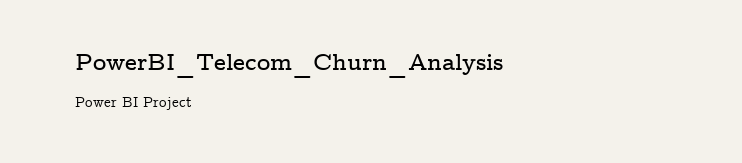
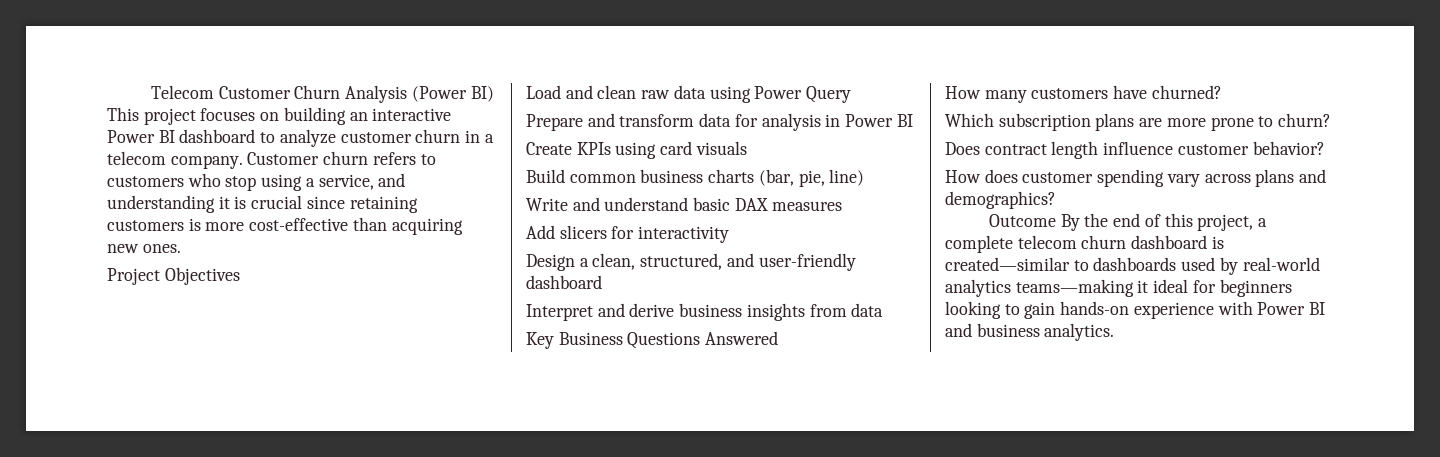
[75,54,503,78] [75,97,192,110] PowerBI_Telecom_Churn_Analysis // Power BI Project -> [151,85,494,103] [107,107,452,125] [107,129,494,147] [107,151,436,169] [107,173,406,191] [107,195,418,213] [107,217,463,235] [107,244,181,253] [107,267,240,285] [526,85,852,103] [526,113,913,131] [526,141,747,159] [526,169,865,187] [526,197,842,211] [526,225,730,243] [526,253,856,271] [526,275,602,289] [526,303,884,321] [526,331,779,349] [945,85,1222,103] [945,113,1332,131] [945,141,1325,159] [945,169,1327,187] [945,191,1056,209] [989,213,1268,231] [945,235,1224,253] [945,257,1320,275] [945,279,1292,297] [945,301,1326,319] [945,323,1115,341] Telecom Customer Churn Analysis (Power BI) This project focuses on building an interactive Power BI dashboard to analyze customer churn in a telecom company. Customer churn refers to customers who stop using a service, and understanding it is crucial since retaining customers is more cost-effective than acquiring new ones. // Project Objectives // Load and clean raw data using Power Query // Prepare and transform data for analysis in Power BI // Create KPIs using card visuals // Build common business charts (bar, pie, line) // Write and understand basic DAX measures // Add slicers for interactivity // Design a clean, structured, and user-friendly dashboard // Interpret and derive business insights from data // Key Business Questions Answered // How many customers have churned? // Which subscription plans are more prone to churn? // Does contract length influence customer behavior? // How does customer spending vary across plans and demographics? // Outcome By the end of this project, a complete telecom churn dashboard is created—similar to dashboards used by real-world analytics teams—making it ideal for beginners looking to gain hands-on experience with Power BI and business analytics.

